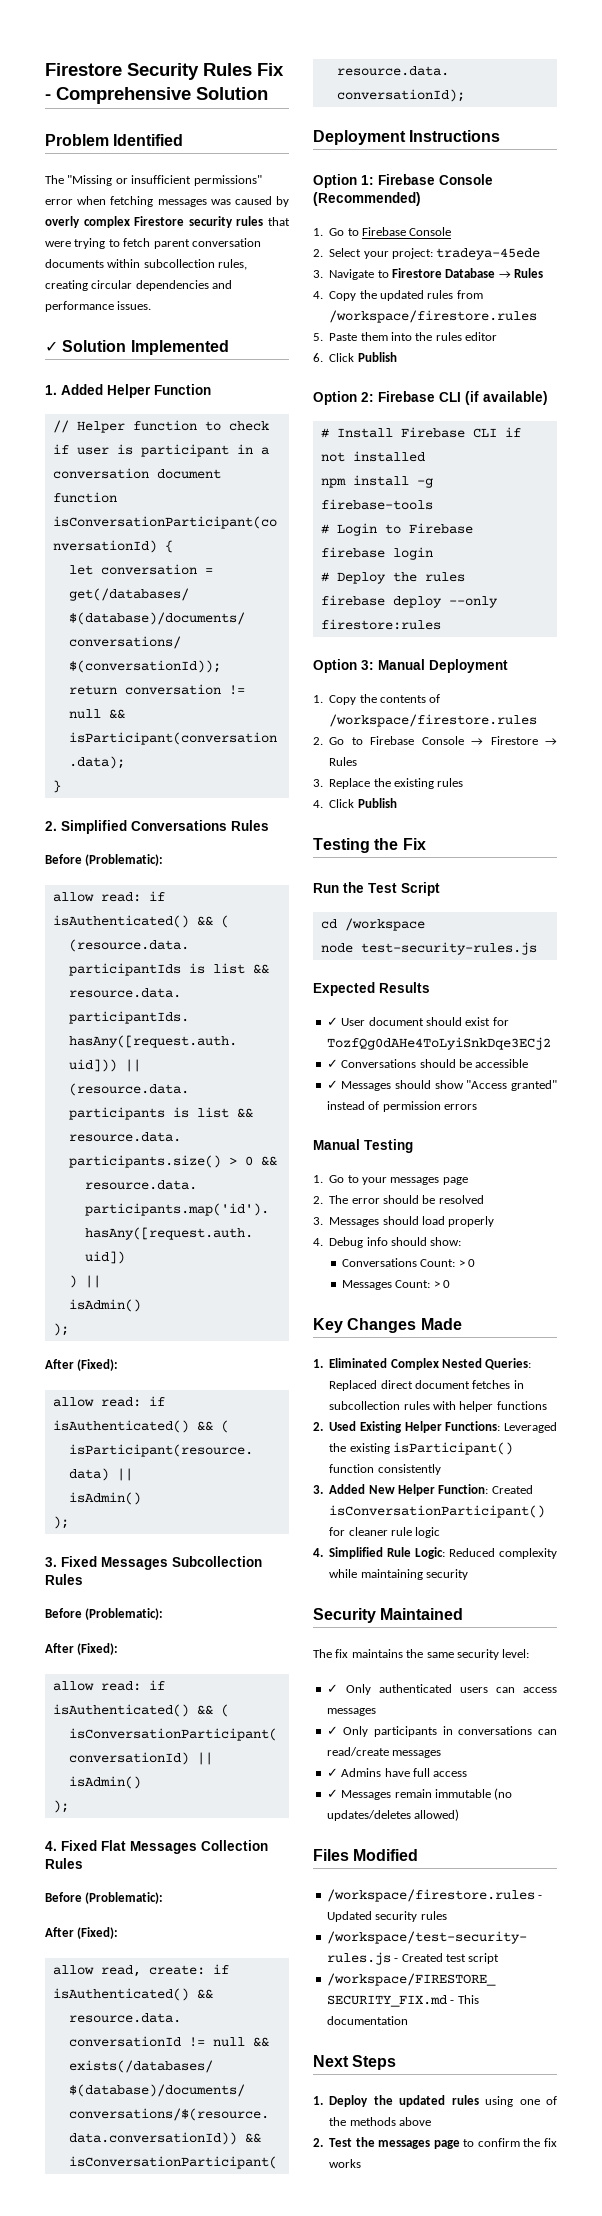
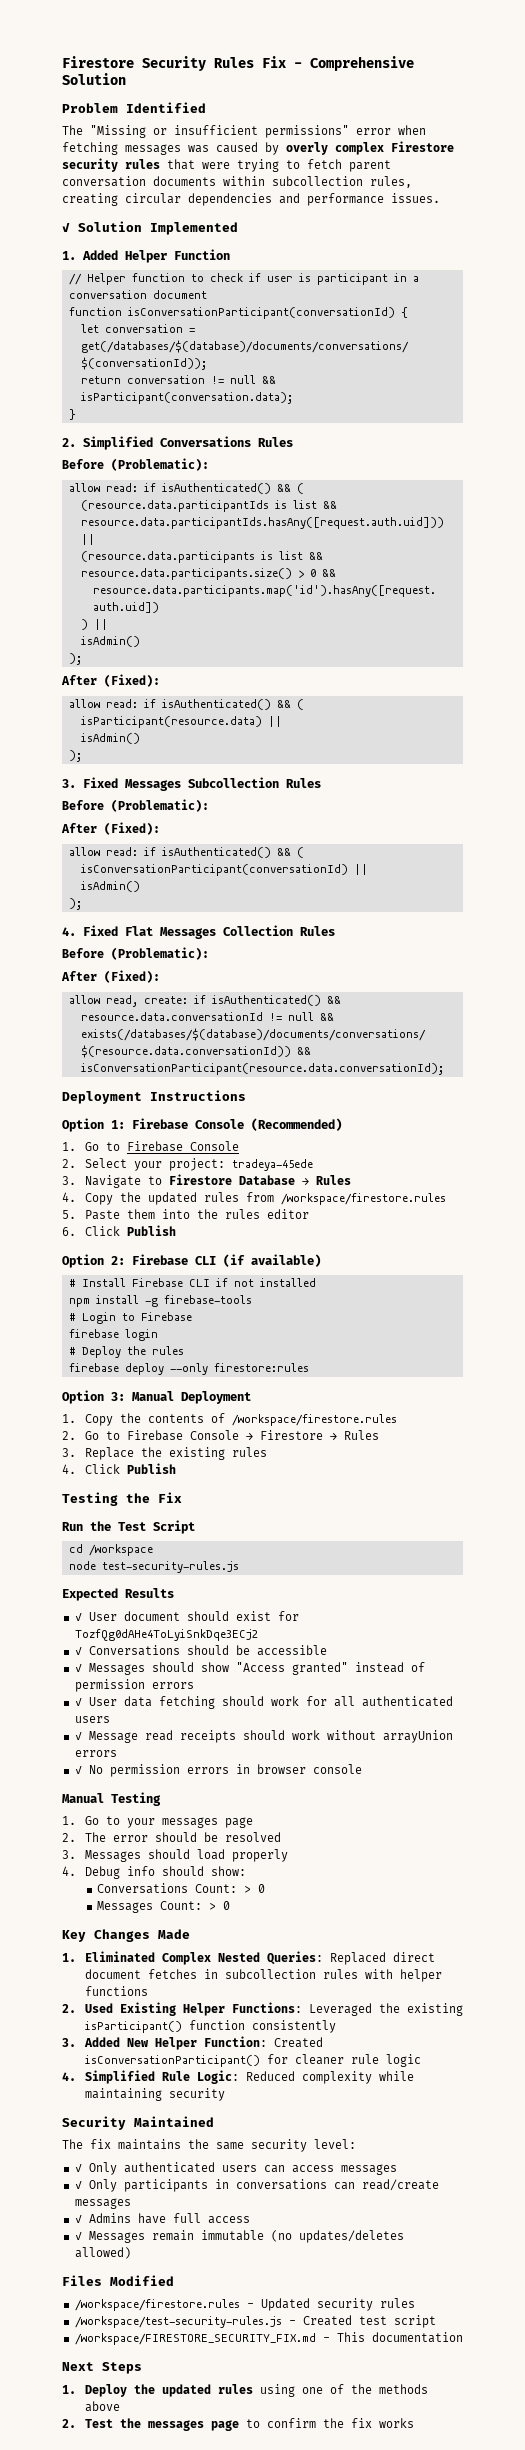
(477, 1107) none -> [74,1696,453,1709] [74,1716,110,1723] [74,1730,453,1743] [74,1750,117,1757] [74,1764,362,1777] // ✓ User data fetching should work for all authenticated users // ✓ Message read receipts should work without arrayUnion errors // ✓ No permission errors in browser console

